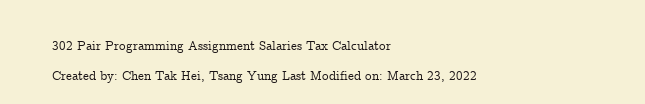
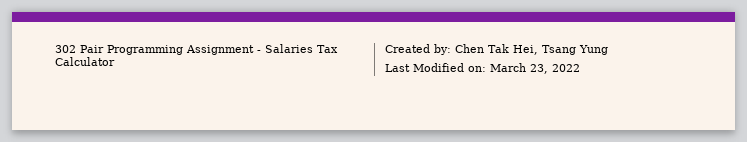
(255, 47) none -> [257,50,261,53] -
(278, 77) none -> (608, 50) //

